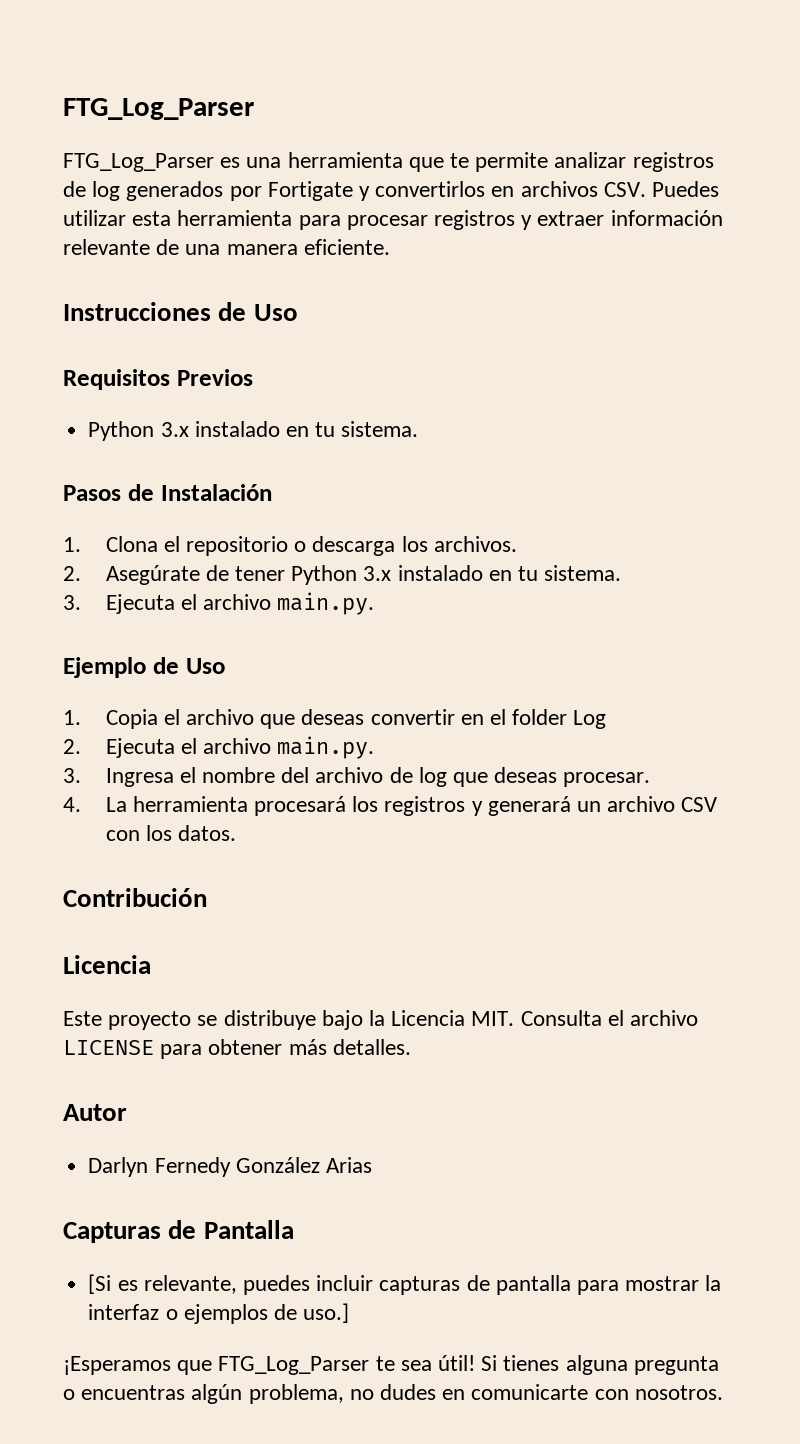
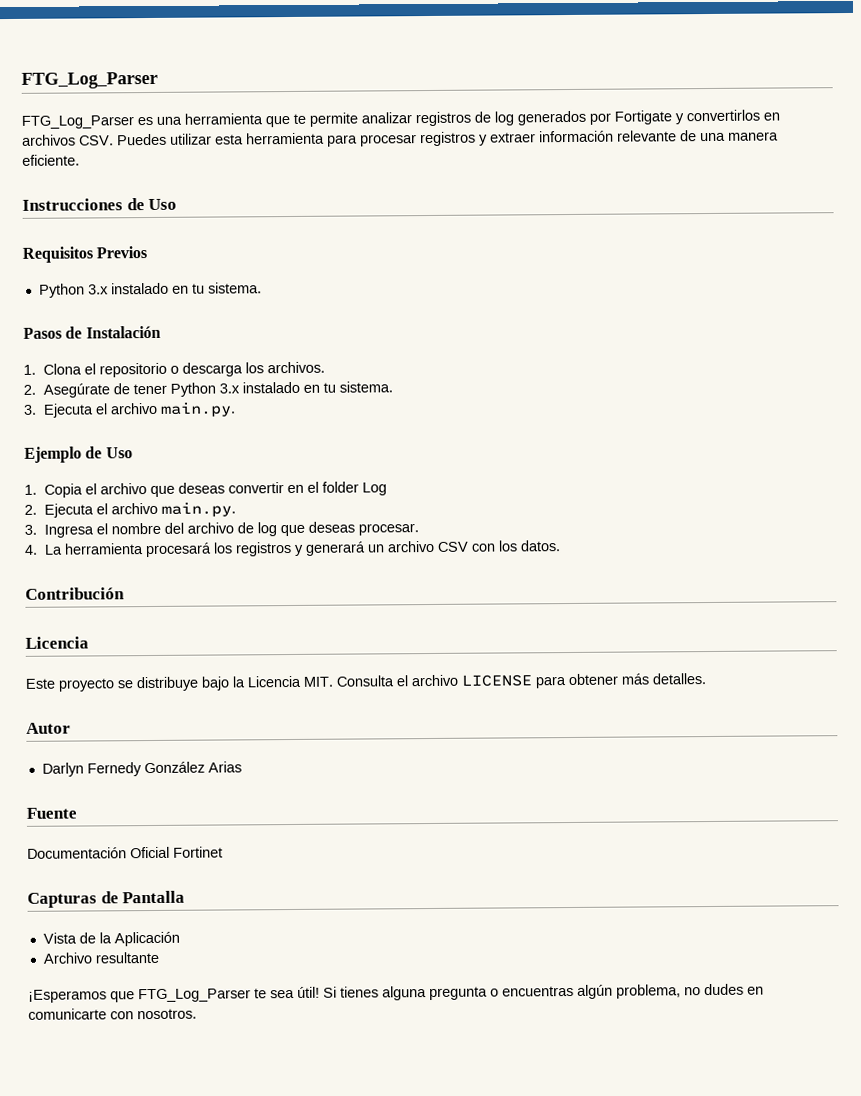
(372, 1165) none -> [26,807,77,819] [27,846,223,859] // Fuente // Documentación Oficial Fortinet
[88,1274,722,1295] [88,1303,350,1324] [Si es relevante, puedes incluir capturas de pantalla para mostrar la interfaz o ejemplos de uso.] -> [42,931,180,947] [42,951,159,964] Vista de la Aplicación // Archivo resultante

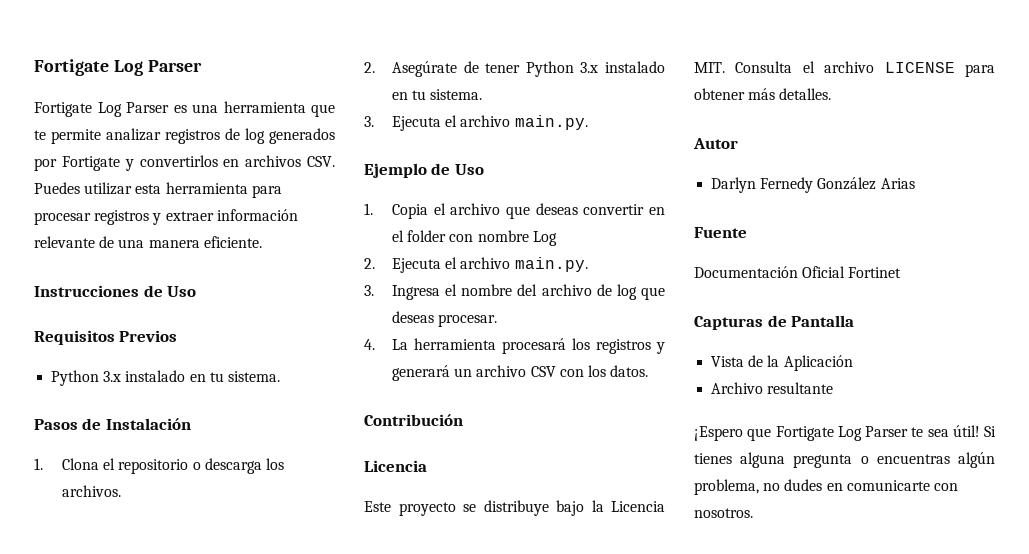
[21,71,158,89] [21,115,134,129] FTG_Log_Parser // FTG_Log_Parser -> [34,59,202,76] [34,102,169,117] Fortigate Log Parser // Fortigate Log Parser
(359, 487) none -> [449,230,529,242] con nombre
[28,988,251,1003] ¡Esperamos que FTG_Log_Parser -> [694,426,908,441] ¡Espero que Fortigate Log Parser

